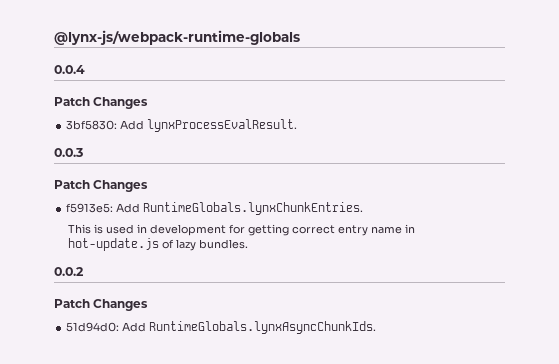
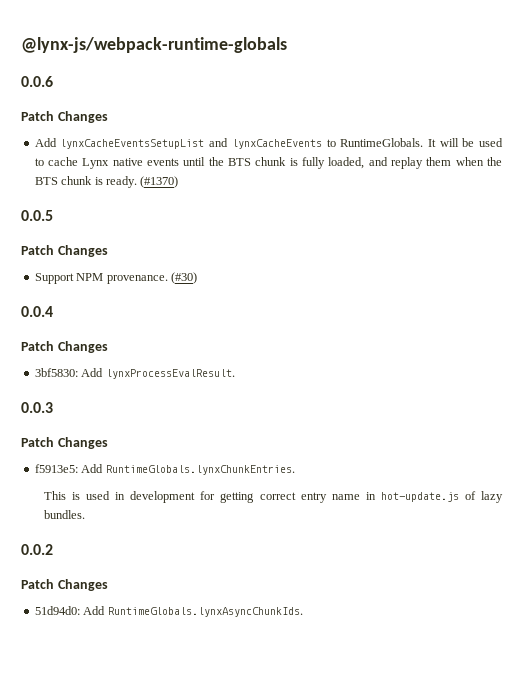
(300, 37) none -> [21,76,53,87] [21,111,108,123] [34,138,504,149] [34,157,502,169] [34,176,179,188] [21,210,53,221] [21,245,108,257] [34,272,197,284] // 0.0.6 // Patch Changes // Add lynxCacheEventsSetupList and lynxCacheEvents to RuntimeGlobals. It will be used to cache Lynx native events until the BTS chunk is fully loaded, and replay them when the BTS chunk is ready. (#1370) // 0.0.5 // Patch Changes // Support NPM provenance. (#30)

